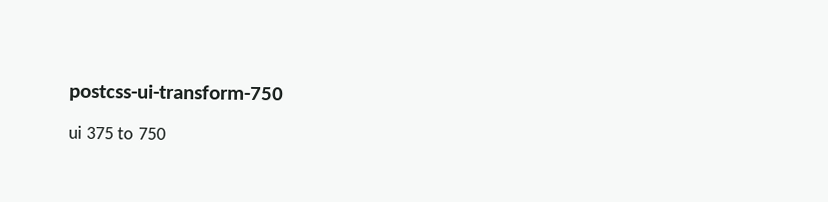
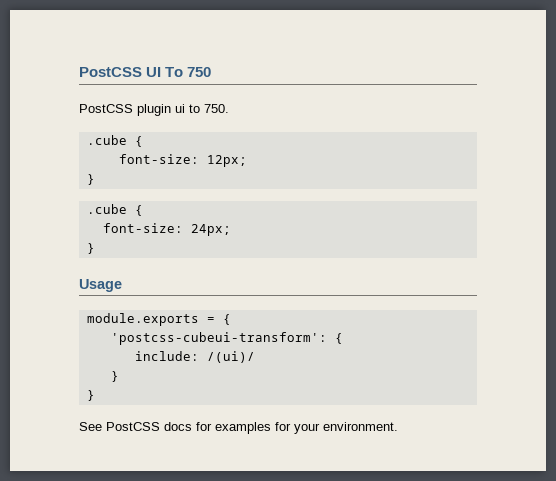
[68,83,284,104] [68,125,167,140] postcss-ui-transform-750 // ui 375 to 750 -> [79,67,212,77] [79,104,229,116] [86,135,143,147] [118,154,247,167] [86,174,95,185] [86,204,143,216] [102,223,231,236] [86,243,95,254] [79,279,122,292] [86,313,231,326] [110,332,343,345] [134,351,255,363] [110,371,119,382] [86,390,95,401] [79,422,398,434] PostCSS UI To 750 // PostCSS plugin ui to 750. // .cube { // font-size: 12px; // } // .cube { // font-size: 24px; // } // Usage // module.exports = { // 'postcss-cubeui-transform': { // include: /(ui)/ // } // } // See PostCSS docs for examples for your environment.

